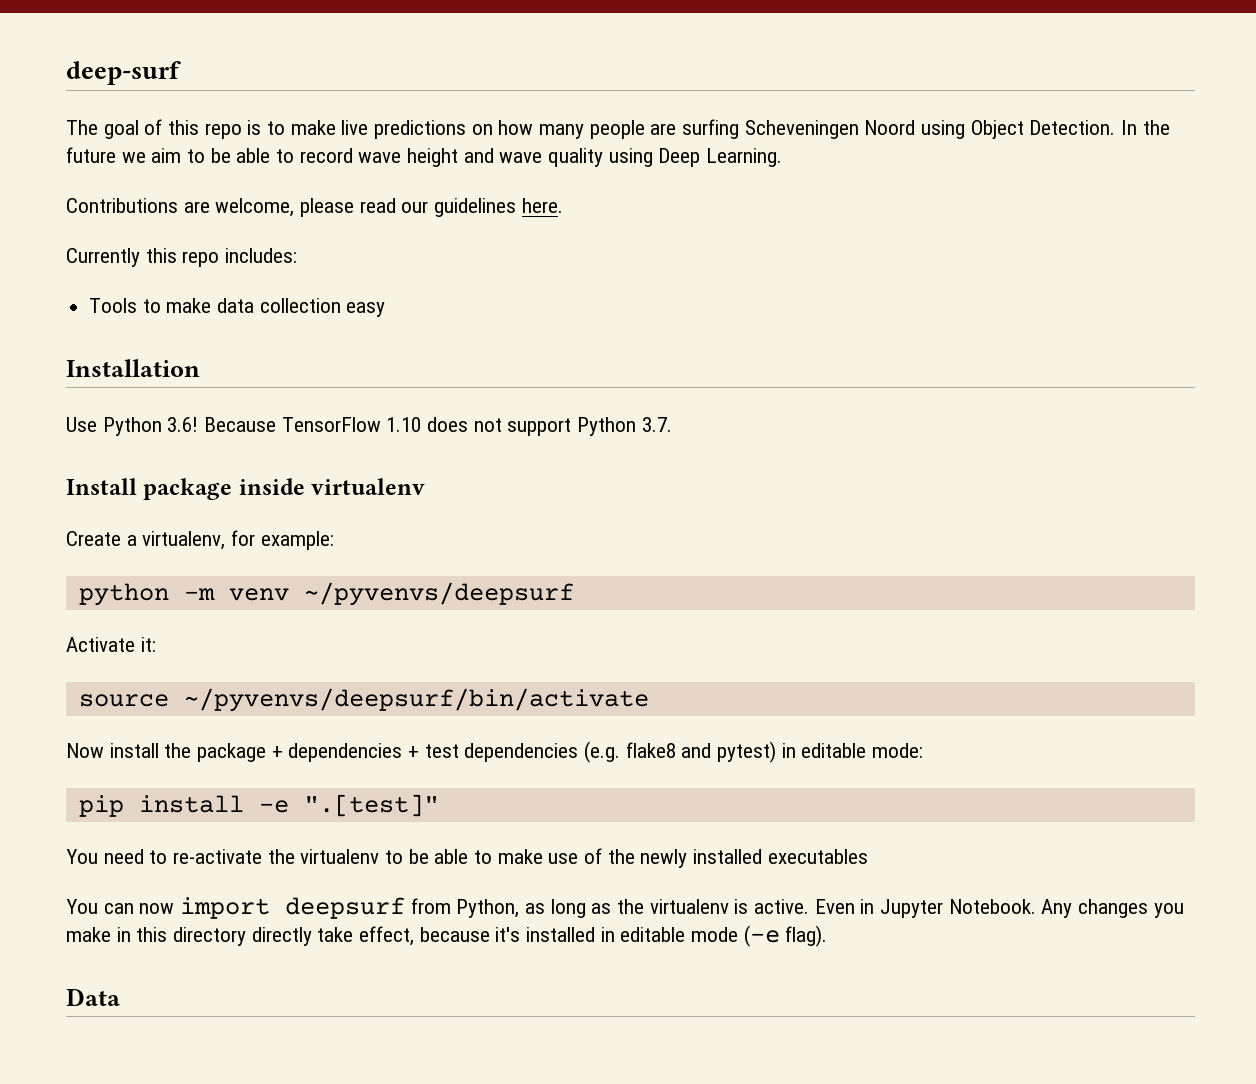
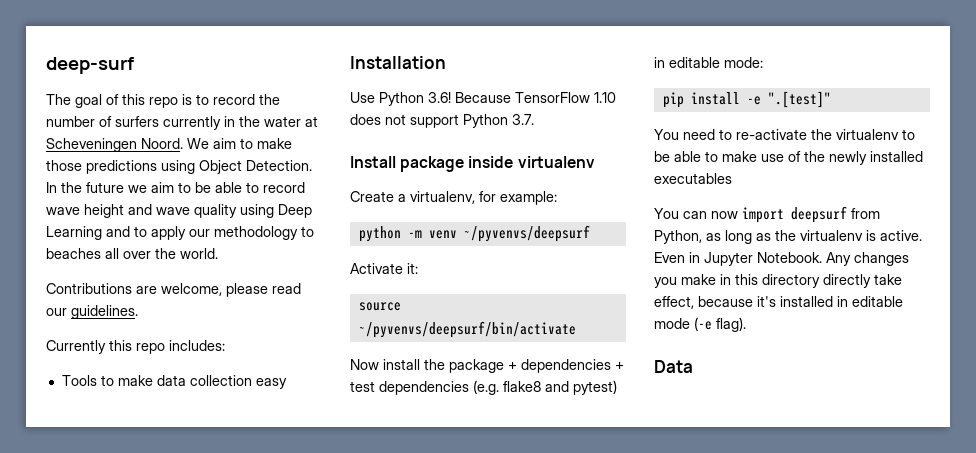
[290,119,916,139] make live predictions on how many people are surfing Scheveningen Noord -> [213,94,280,105] [46,116,318,130] [46,138,292,152] [46,160,157,174] record the number of surfers currently in the water at Scheveningen Noord. We aim to make those predictions
[706,148,783,167] Learning. -> [46,226,314,240] [46,248,218,259] Learning and to apply our methodology to beaches all over the world.
[434,198,563,217] guidelines here. -> [71,305,138,319] guidelines.

